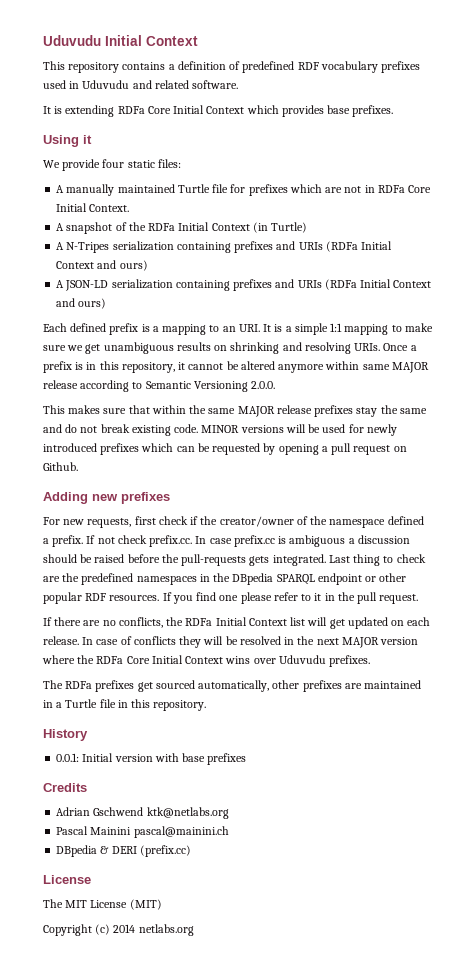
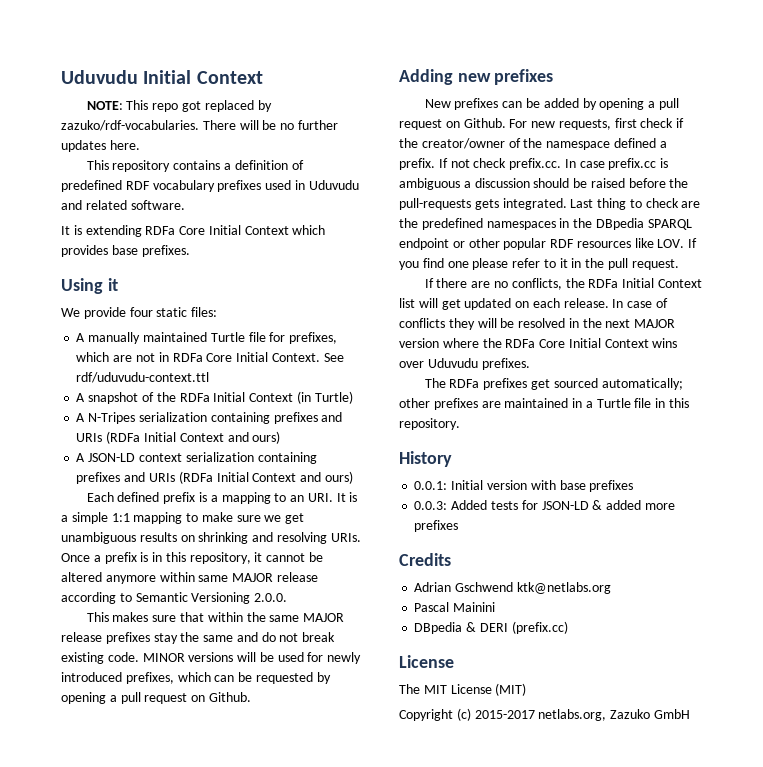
(198, 41) none -> [86,100,272,112] [61,120,338,131] [61,140,140,152] // NOTE: This repo got replaced by zazuko/rdf-vocabularies. There will be no further updates here.
[248,184,288,196] prefixes -> [289,332,338,344] prefixes,
(130, 208) none -> [323,353,344,362] [76,372,210,383] See rdf/uduvudu-context.ttl
(109, 285) none -> [138,453,182,462] context
[100,443,140,455] prefixes -> [125,672,174,684] prefixes,
(170, 498) none -> [424,98,679,110] [399,118,506,130] New prefixes can be added by opening a pull request on Github.
[109,595,160,601] resources. -> [576,238,685,248] resources like LOV.
[198,680,270,692] automatically, -> [601,378,683,390] automatically;
(247, 759) none -> [414,500,675,510] [414,520,459,532] // 0.0.3: Added tests for JSON-LD & added more prefixes
[133,826,229,838] pascal@mainini.ch -> (496, 607) none
[113,924,194,936] 2014 netlabs.org -> [474,709,690,721] 2015-2017 netlabs.org, Zazuko GmbH

